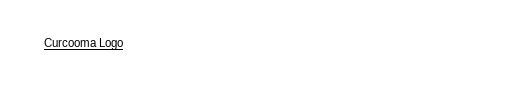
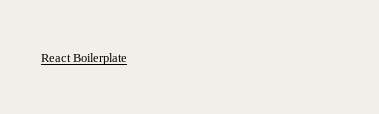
[44,38,124,50] Curcooma Logo -> [41,53,128,65] React Boilerplate

